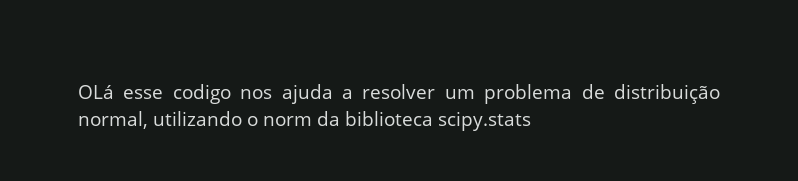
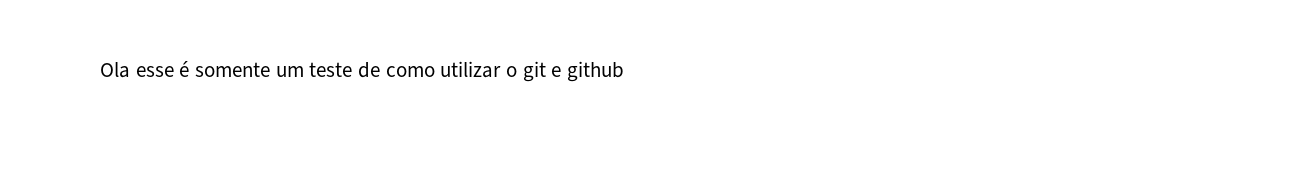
[78,84,720,104] [78,111,531,131] OLá esse codigo nos ajuda a resolver um problema de distribuição normal, utilizando o norm da biblioteca scipy.stats -> [100,61,625,82] Ola esse é somente um teste de como utilizar o git e github

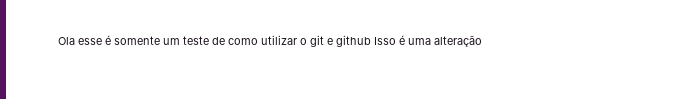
(625, 71) none -> [374,35,482,47] Isso é uma alteração

